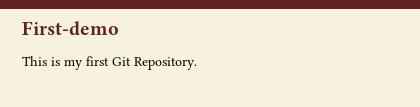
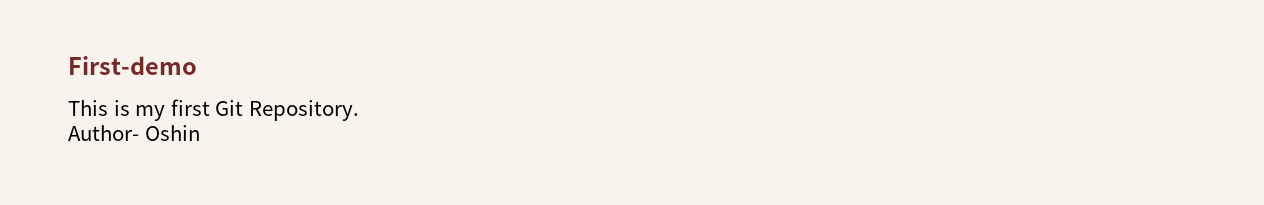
(197, 63) none -> [68,125,201,141] // Author- Oshin

